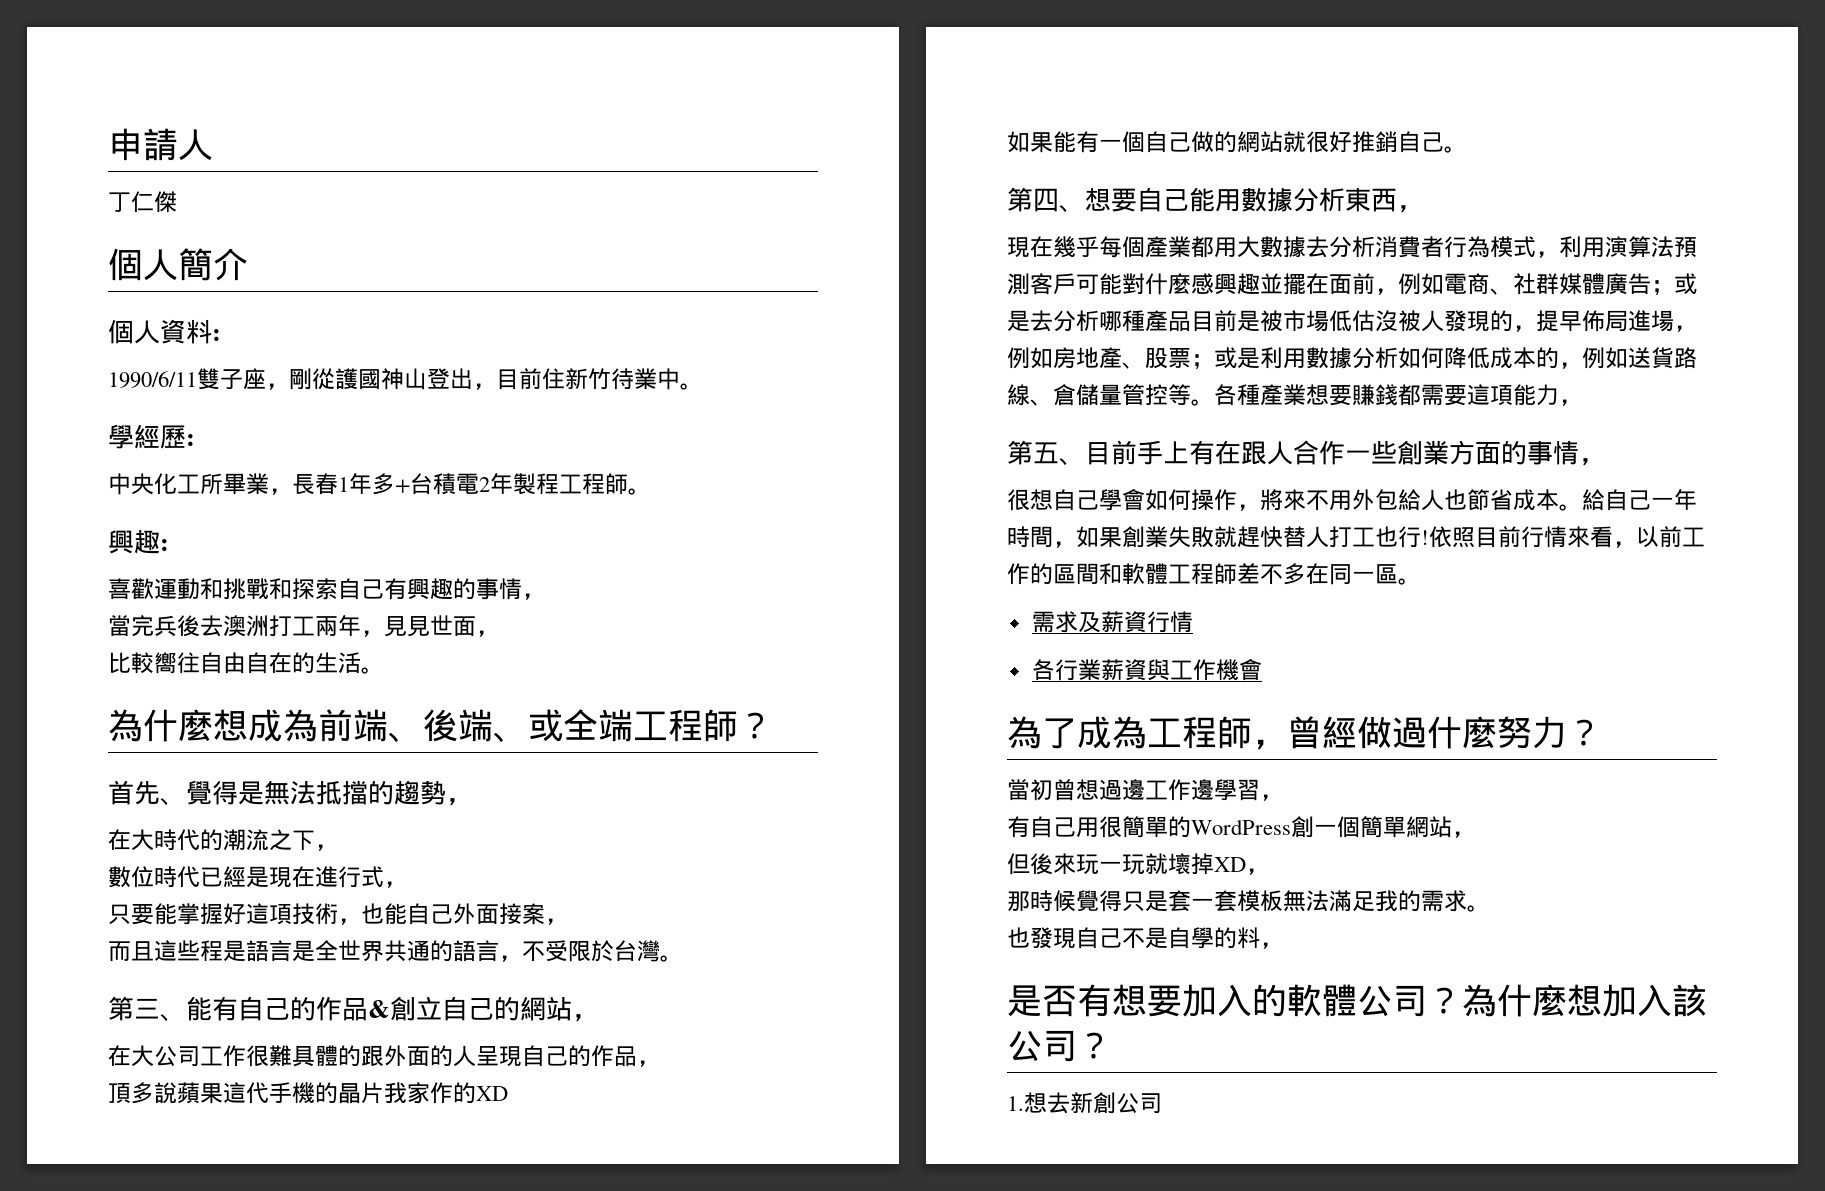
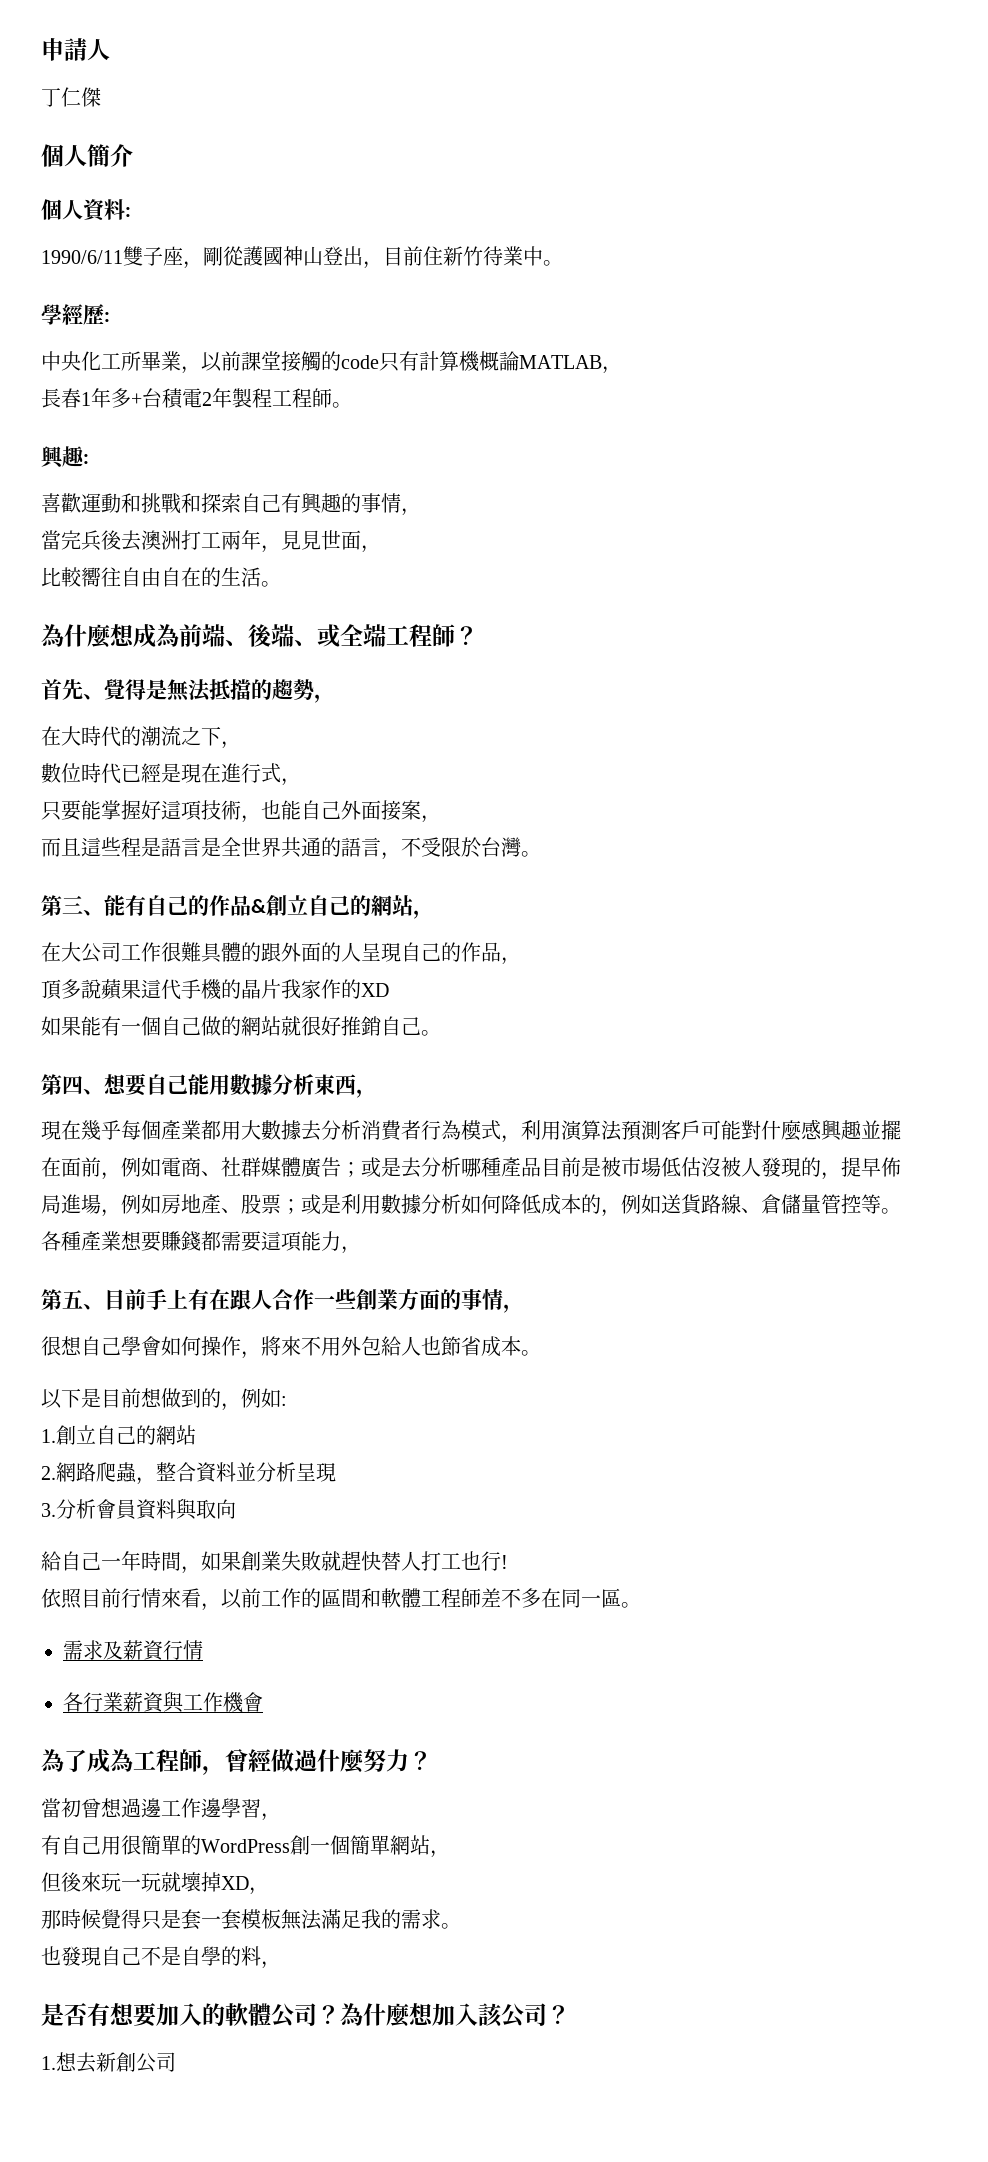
(292, 491) none -> [201,351,622,374] 以前課堂接觸的code只有計算機概論MATLAB， //
(1582, 507) none -> [41,1388,287,1411] [41,1425,196,1445] [41,1462,336,1485] [41,1498,236,1520] // 以下是目前想做到的，例如: // 1.創立自己的網站 // 2.網路爬蟲，整合資料並分析呈現 // 3.分析會員資料與取向 //
(1429, 537) none -> (508, 1562) //

